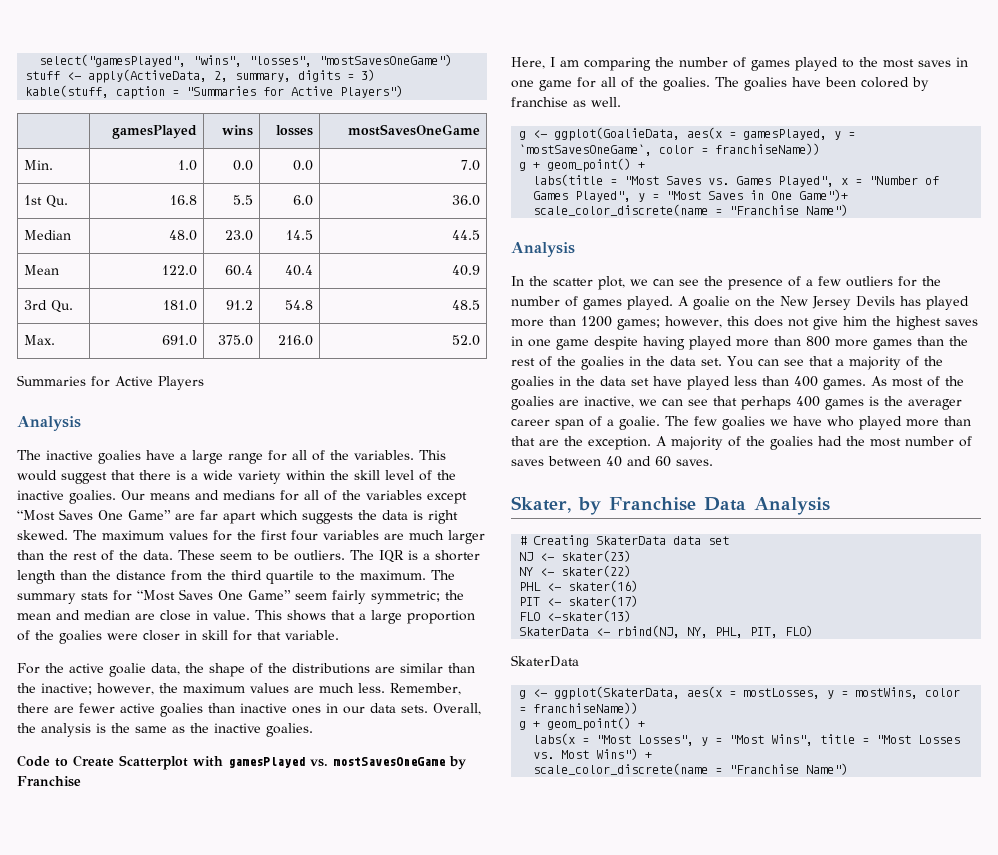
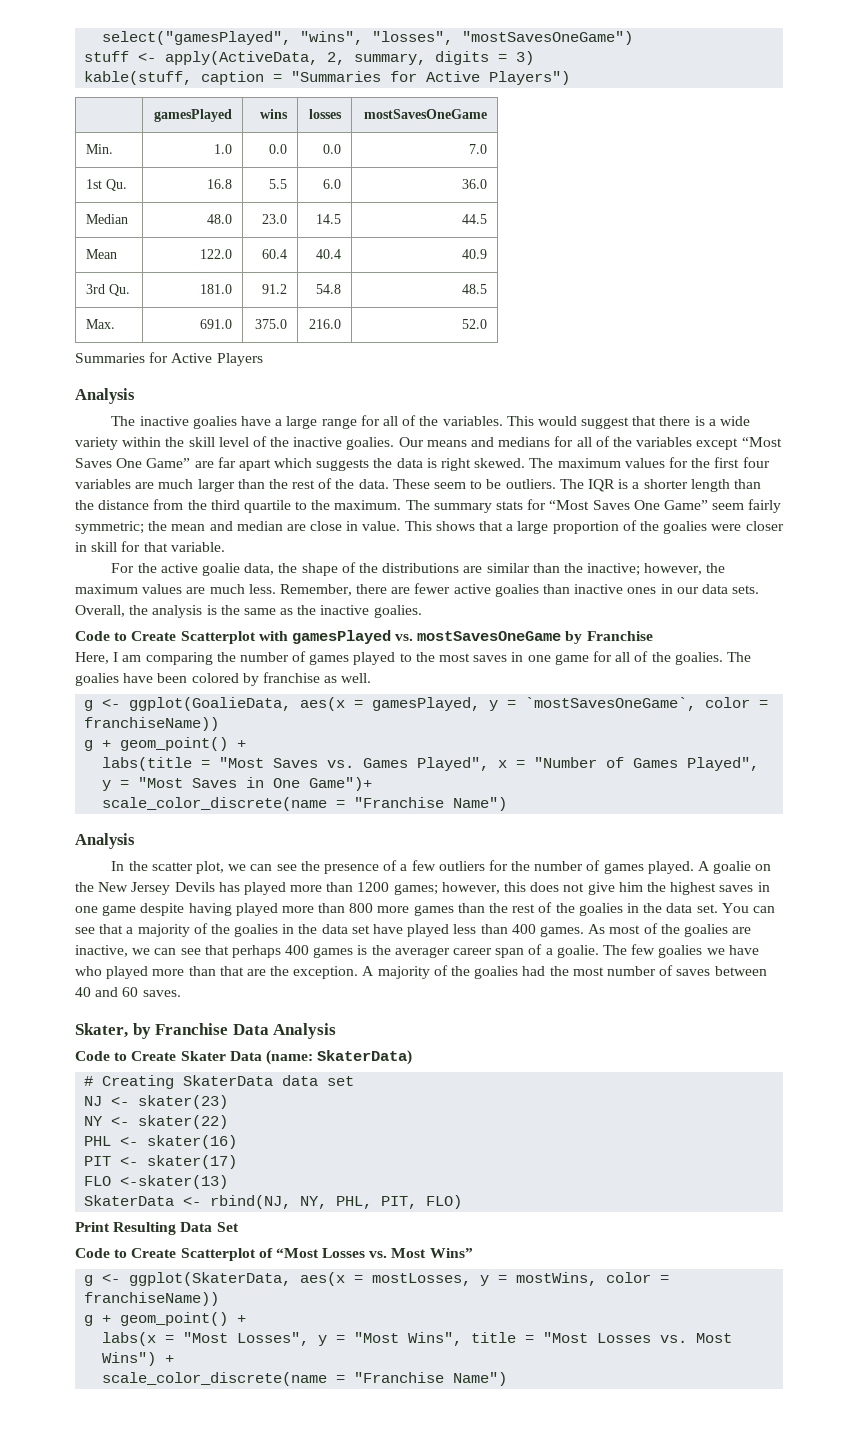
(830, 506) none -> [75,1050,413,1065] // Code to Create Skater Data (name: SkaterData)
[511,655,579,667] SkaterData -> [75,1222,239,1235] [75,1248,473,1261] Print Resulting Data Set // Code to Create Scatterplot of “Most Losses vs. Most Wins”

